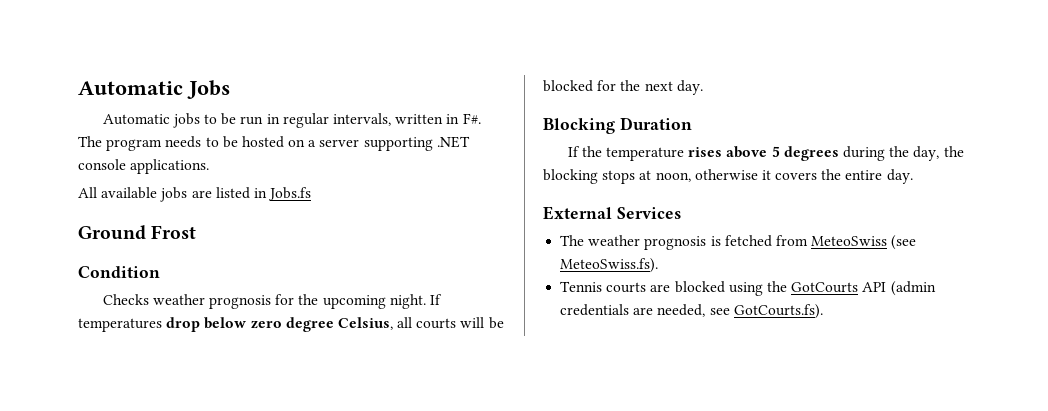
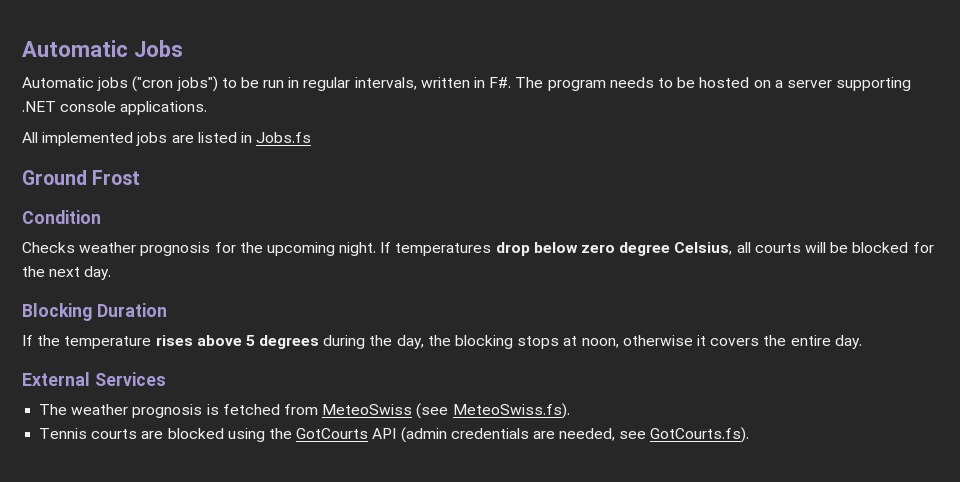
(200, 120) none -> [132,76,218,92] ("cron jobs")
[101,187,158,199] available -> [42,132,134,146] implemented

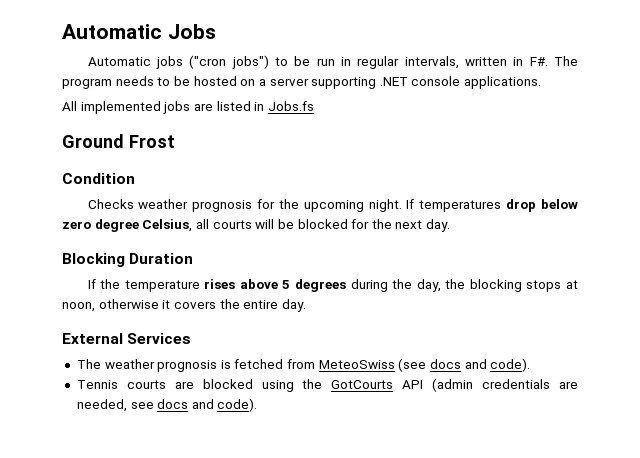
[452,403,570,419] MeteoSwiss.fs). -> [430,358,531,372] docs and code).
[650,427,750,443] GotCourts.fs). -> [157,398,258,412] docs and code).

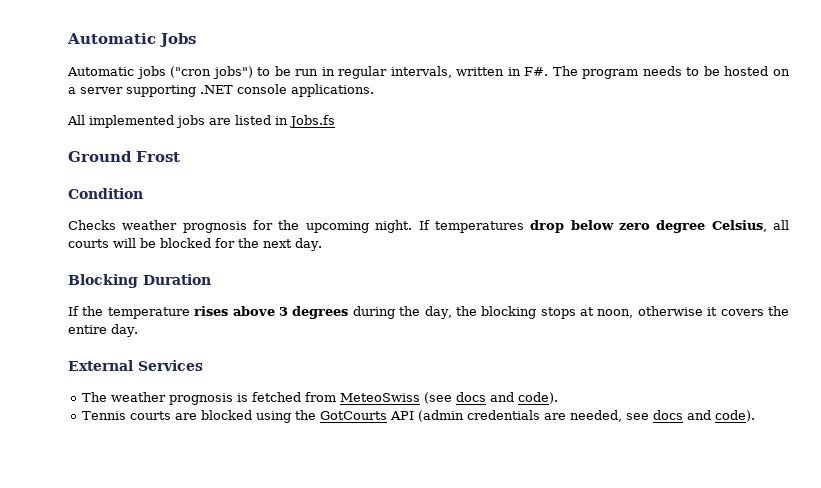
[282,280,291,289] 5 -> [278,307,288,316] 3

